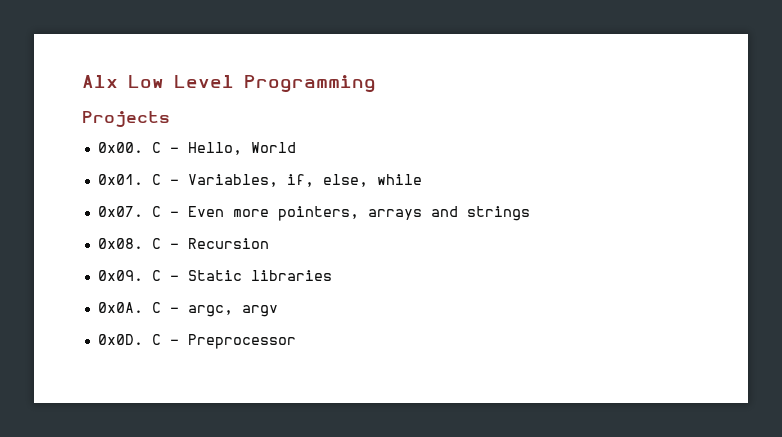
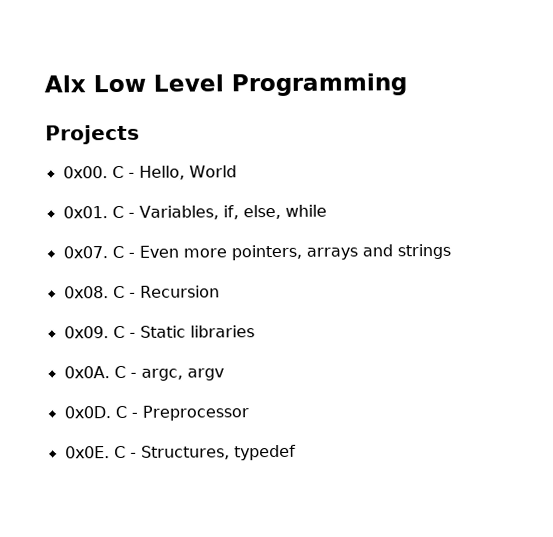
(296, 341) none -> [64,444,296,461] // 0x0E. C - Structures, typedef

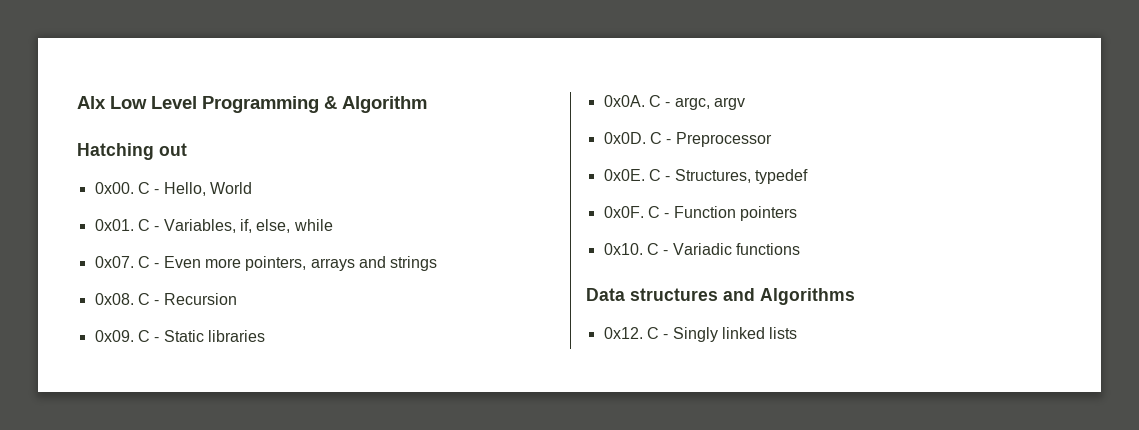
[45,124,140,145] // Projects -> [324,96,427,113] [77,143,187,160] & Algorithm // Hatching out
(296, 452) none -> [603,206,797,221] [603,243,800,255] [586,288,855,305] [603,327,798,342] // 0x0F. C - Function pointers // 0x10. C - Variadic functions // Data structures and Algorithms // 0x12. C - Singly linked lists

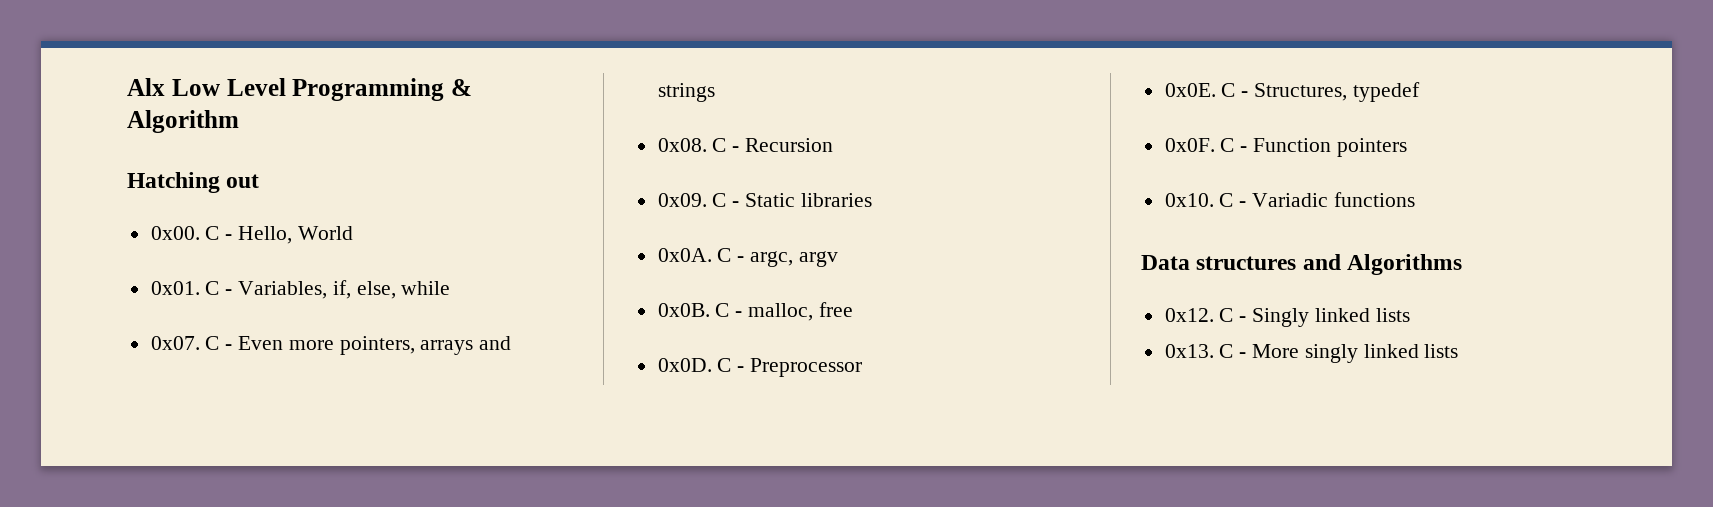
(745, 103) none -> [657,302,853,321] // 0x0B. C - malloc, free
(798, 333) none -> [1164,344,1459,363] // 0x13. C - More singly linked lists

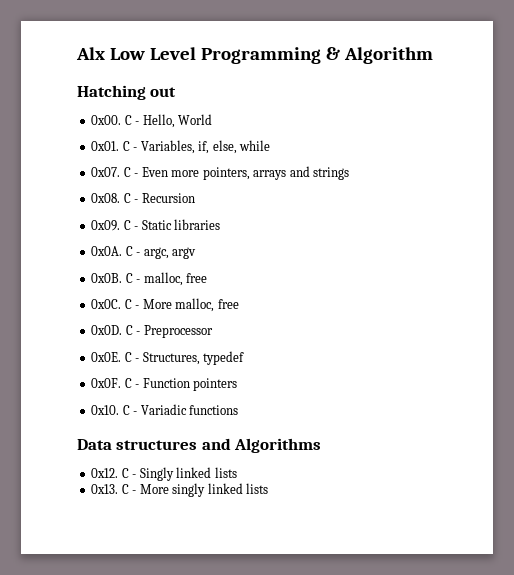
(853, 309) none -> [91,298,239,312] // 0x0C. C - More malloc, free

